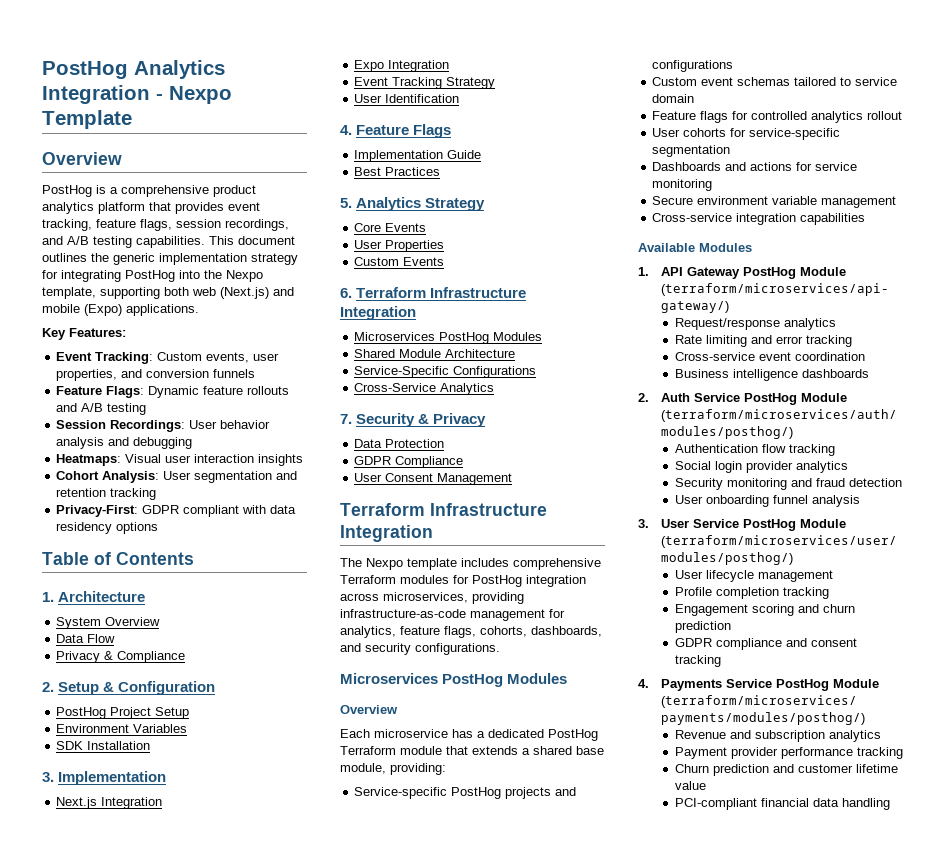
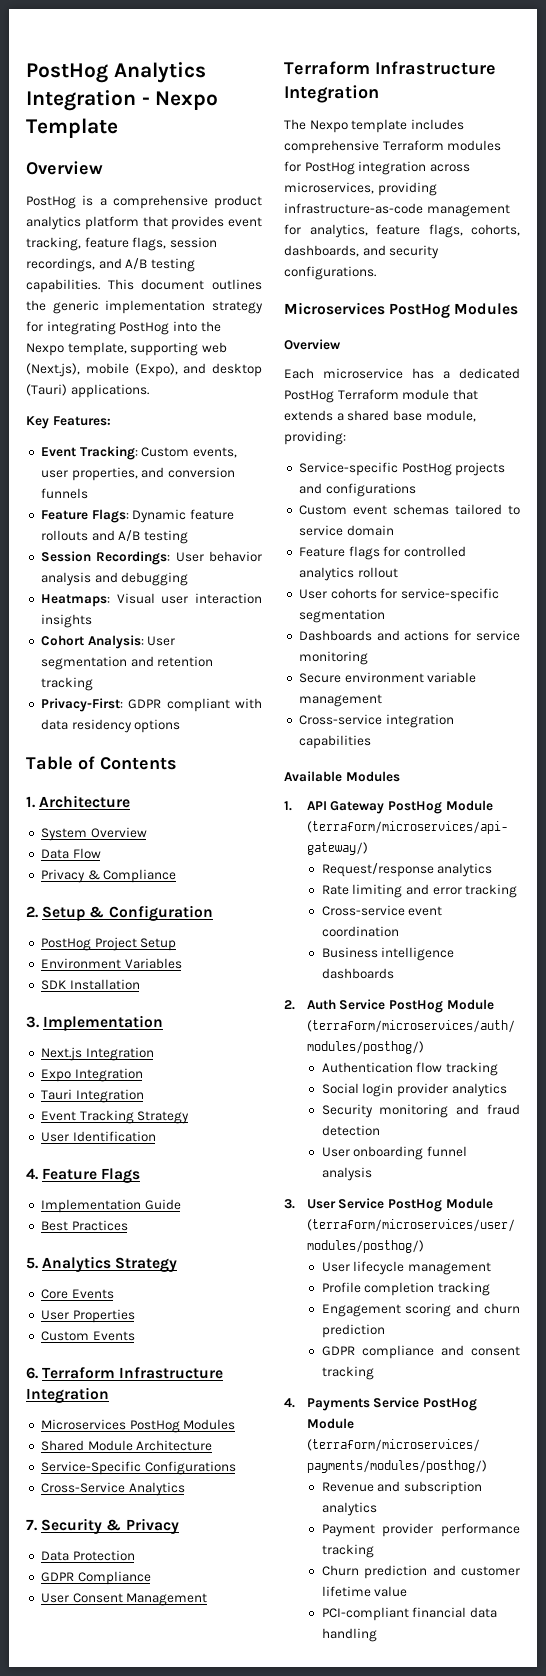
[164,287,294,299] [42,304,122,316] both web (Next.js) and mobile (Expo) -> [201,342,227,353] [26,363,262,377] [26,384,67,396] web (Next.js), mobile (Expo), and desktop (Tauri)
(450, 66) none -> [40,1089,144,1103] // Tauri Integration

